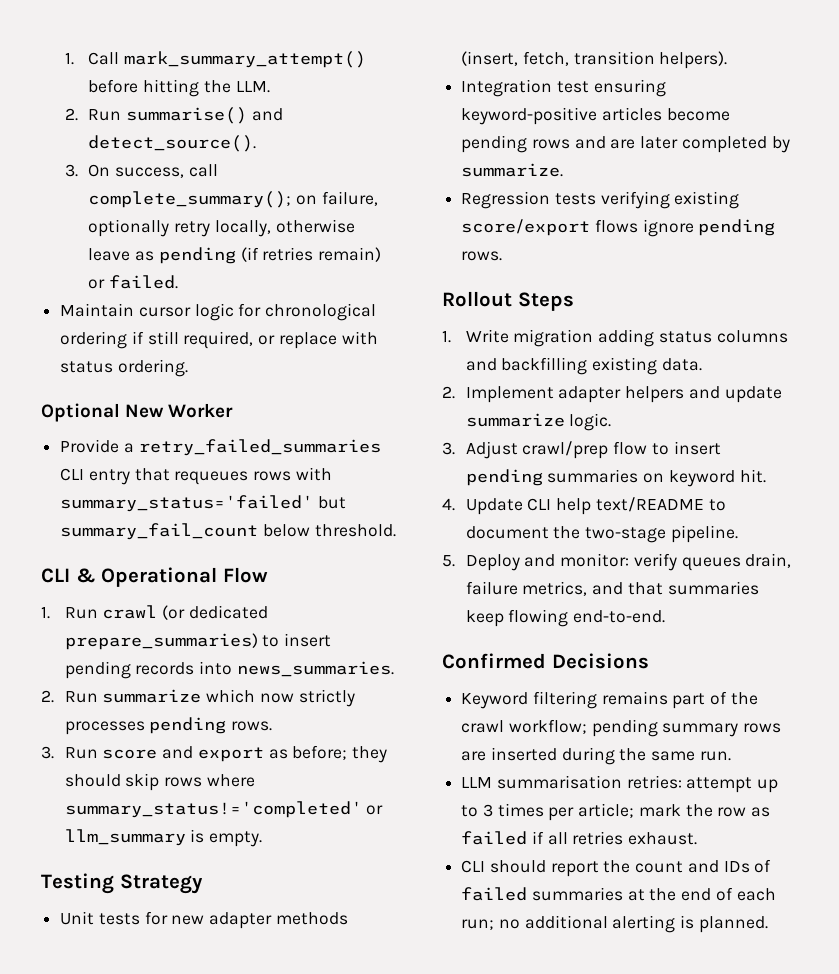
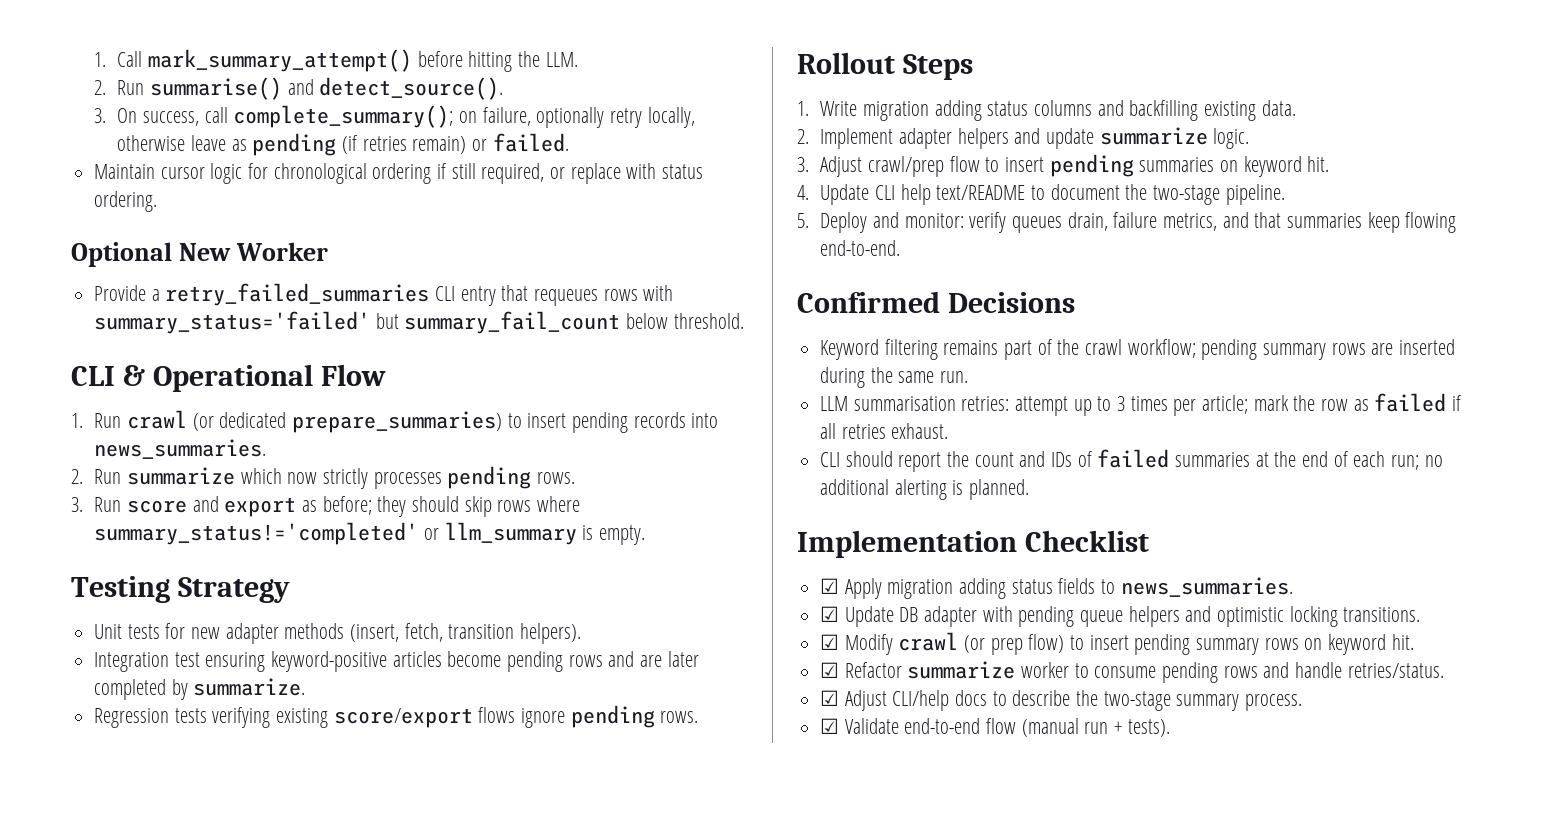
(768, 924) none -> [797,530,1149,558] [820,577,1293,599] [820,606,1421,627] [820,632,1414,655] [820,661,1444,683] [820,690,1303,711] [820,718,1170,737] // Implementation Checklist // ☑ Apply migration adding status fields to news_summaries. // ☑ Update DB adapter with pending queue helpers and optimistic locking transitions. // ☑ Modify crawl (or prep flow) to insert pending summary rows on keyword hit. // ☑ Refactor summarize worker to consume pending rows and handle retries/status. // ☑ Adjust CLI/help docs to describe the two-stage summary process. // ☑ Validate end-to-end flow (manual run + tests).

